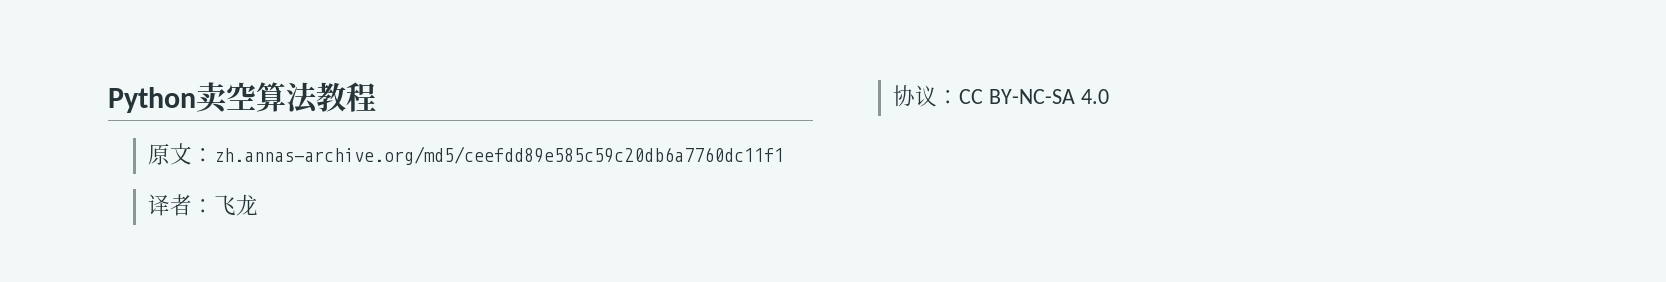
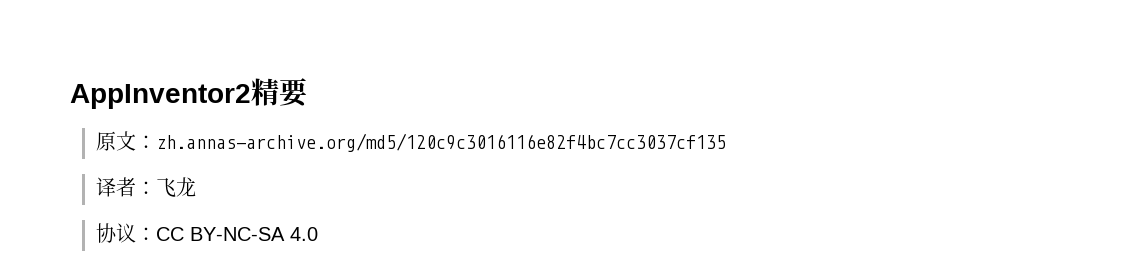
[108,82,376,114] Python卖空算法教程 -> [70,78,308,109] AppInventor2精要
[214,146,785,165] zh.annas-archive.org/md5/ceefdd89e585c59c20db6a7760dc11f1 -> [155,133,726,152] zh.annas-archive.org/md5/120c9c3016116e82f4bc7cc3037cf135

